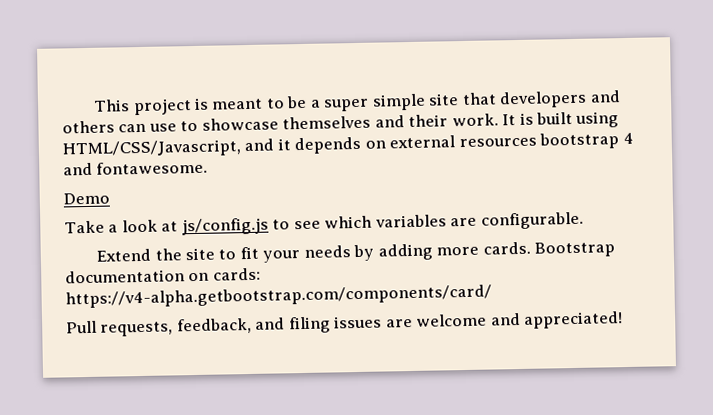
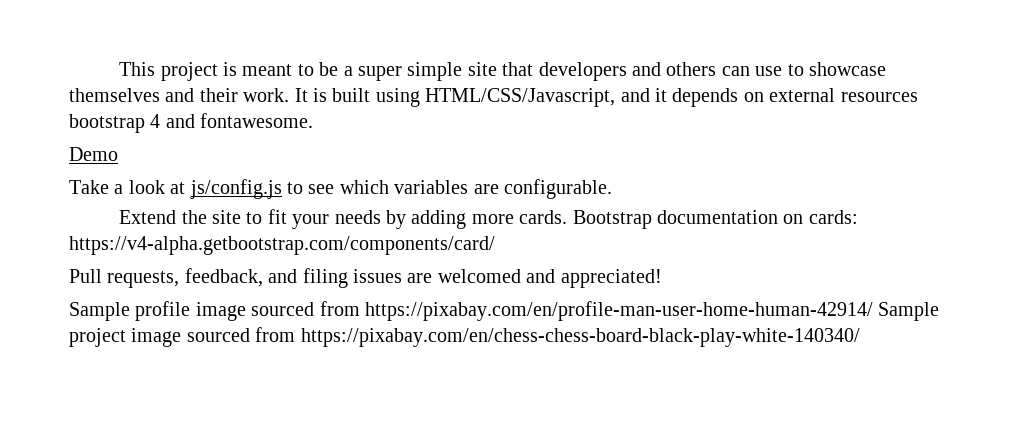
[415,313,488,327] welcome -> [437,269,521,283] welcomed
(624, 320) none -> [69,301,940,321] [69,327,860,347] // Sample profile image sourced from https://pixabay.com/en/profile-man-user-home-human-42914/ Sample project image sourced from https://pixabay.com/en/chess-chess-board-black-play-white-140340/

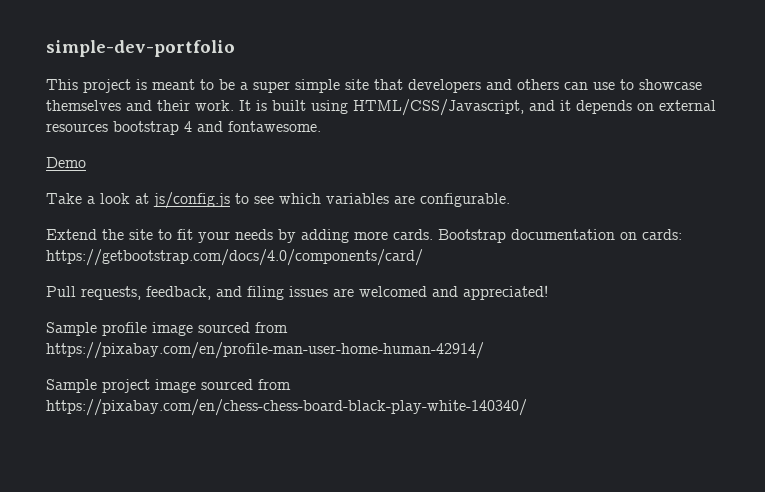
(119, 69) none -> [46,40,235,57] simple-dev-portfolio //
[69,236,495,255] https://v4-alpha.getbootstrap.com/components/card/ -> [46,249,423,266] https://getbootstrap.com/docs/4.0/components/card/
(873, 311) none -> (484, 350) //

